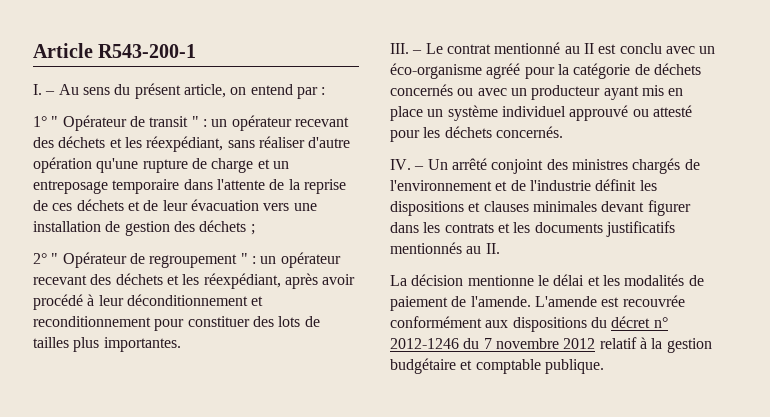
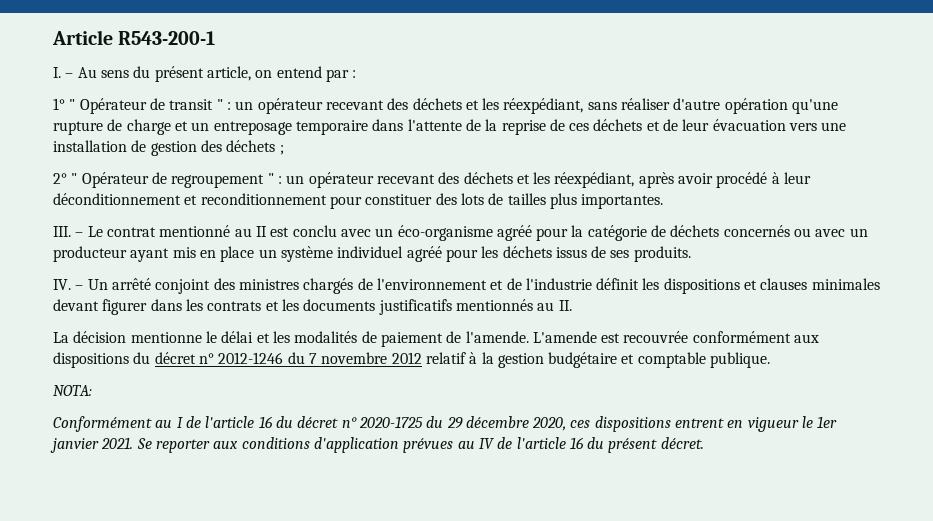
[569,105,692,121] [390,126,563,142] approuvé ou attesté pour les déchets concernés. -> [406,246,691,262] agréé pour les déchets issus de ses produits.
(604, 366) none -> [53,385,92,396] [53,416,838,432] [50,437,704,453] // NOTA: // Conformément au I de l'article 16 du décret n° 2020-1725 du 29 décembre 2020, ces dispositions entrent en vigueur le 1er janvier 2021. Se reporter aux conditions d'application prévues au IV de l'article 16 du présent décret.

